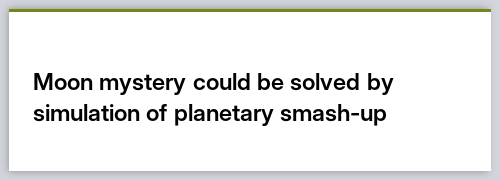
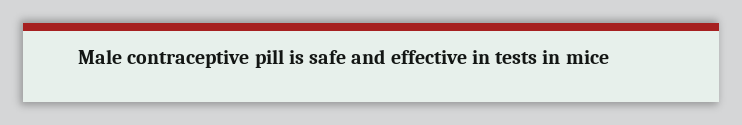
[33,73,394,95] [33,104,388,126] Moon mystery could be solved by simulation of planetary smash-up -> [78,49,609,68] Male contraceptive pill is safe and effective in tests in mice

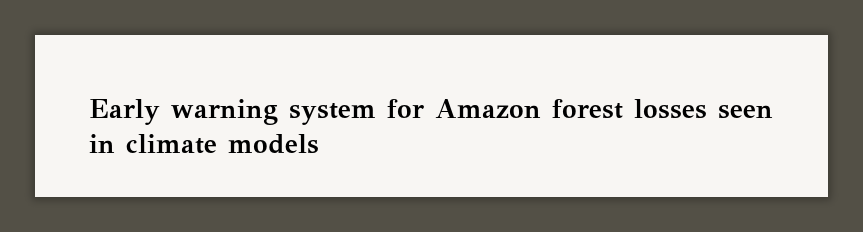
[78,49,609,68] Male contraceptive pill is safe and effective in tests in mice -> [89,99,773,125] [89,134,319,154] Early warning system for Amazon forest losses seen in climate models

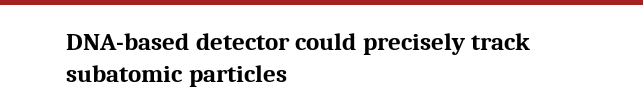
[89,99,773,125] [89,134,319,154] Early warning system for Amazon forest losses seen in climate models -> [66,33,531,55] [66,65,287,87] DNA-based detector could precisely track subatomic particles

